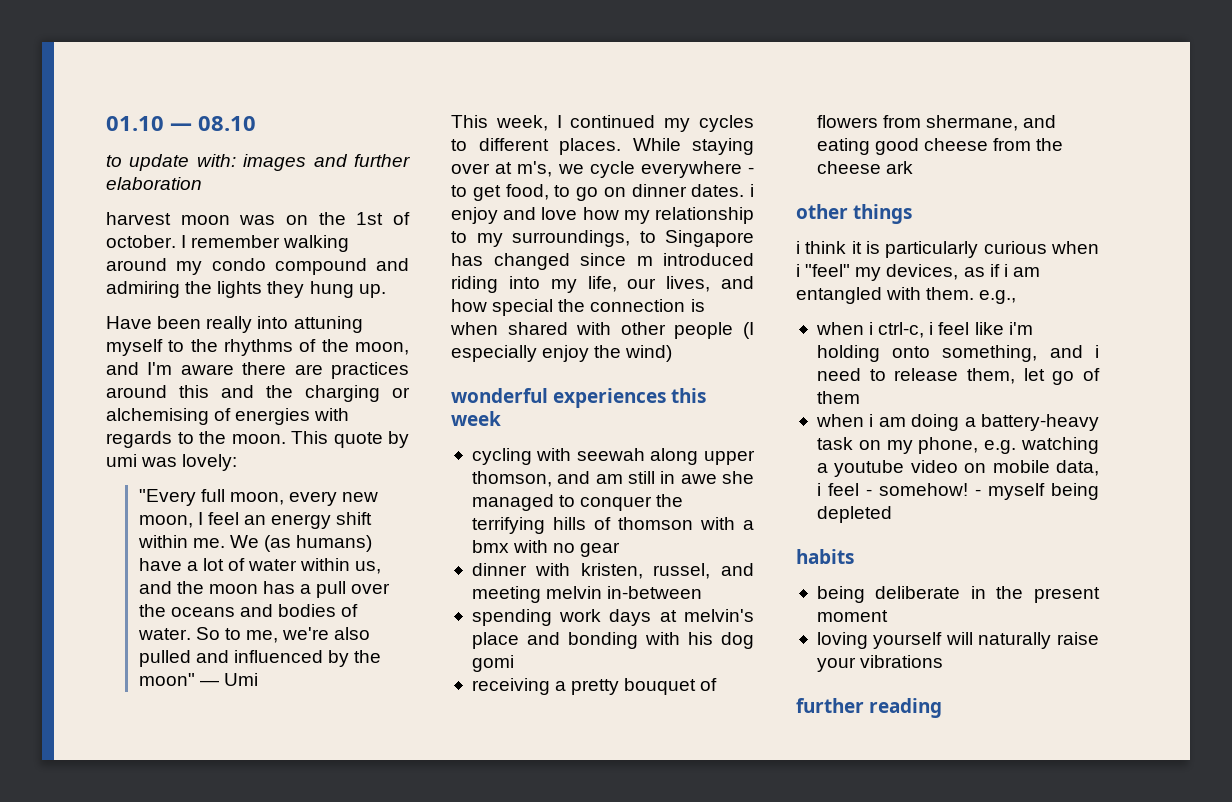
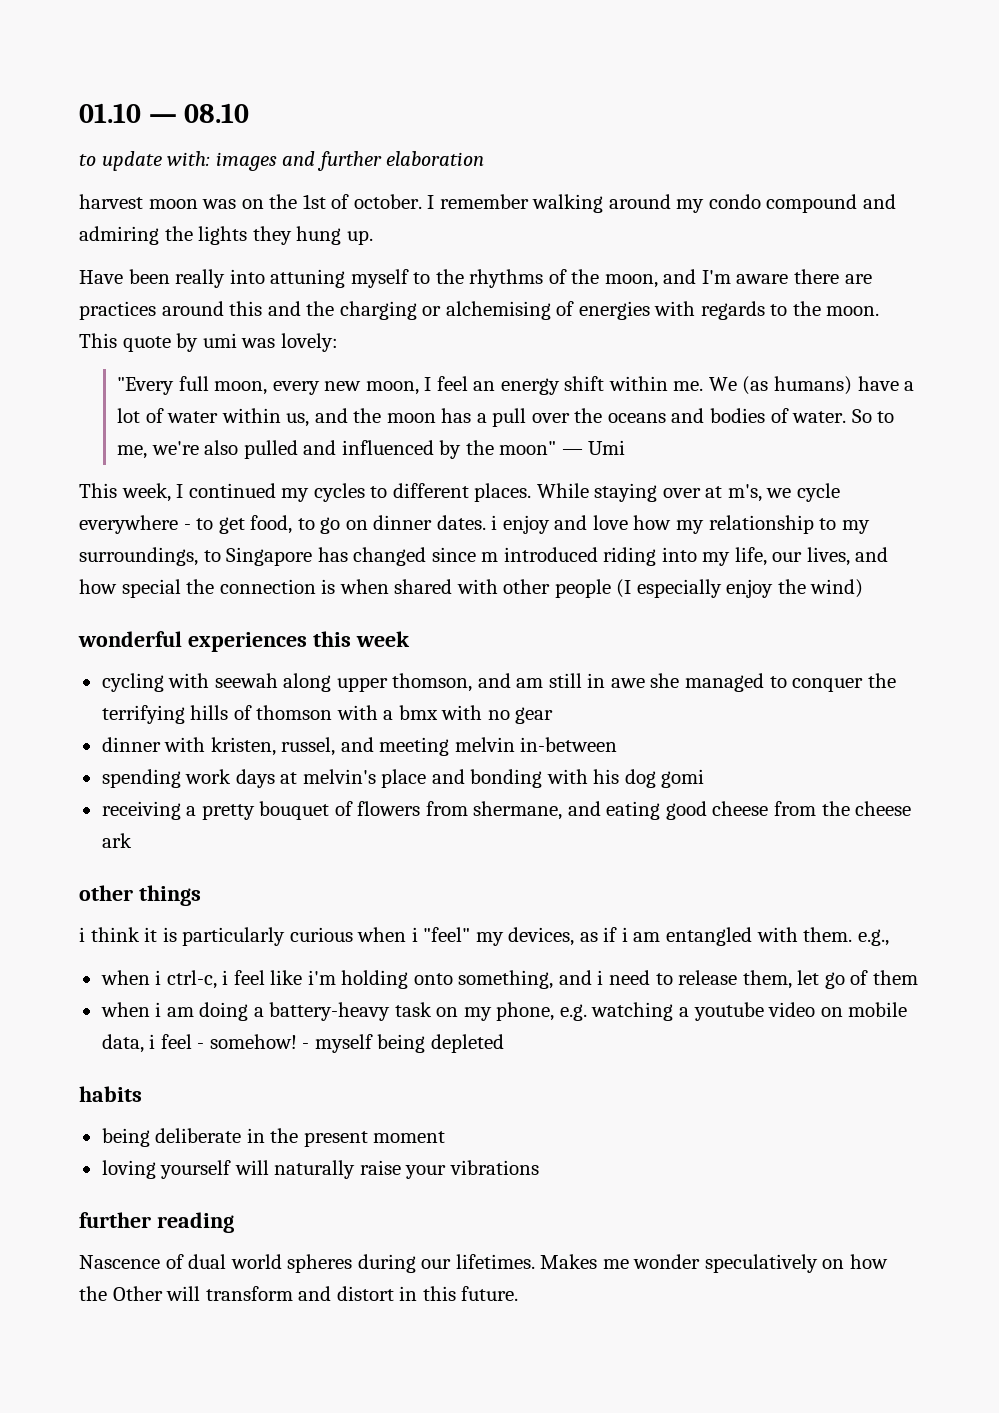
(943, 708) none -> [79,1254,888,1273] [79,1286,519,1301] // Nascence of dual world spheres during our lifetimes. Makes me wonder speculatively on how the Other will transform and distort in this future.

